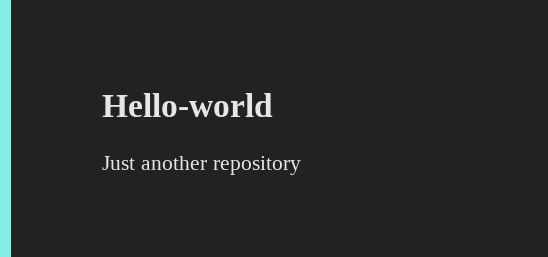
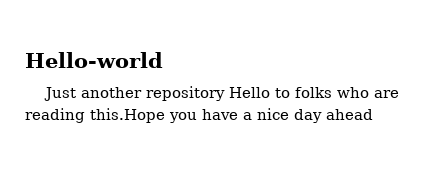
(301, 165) none -> [229,87,400,98] [25,108,373,123] Hello to folks who are reading this.Hope you have a nice day ahead

